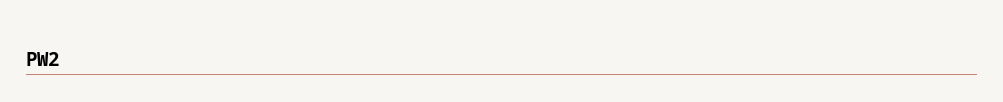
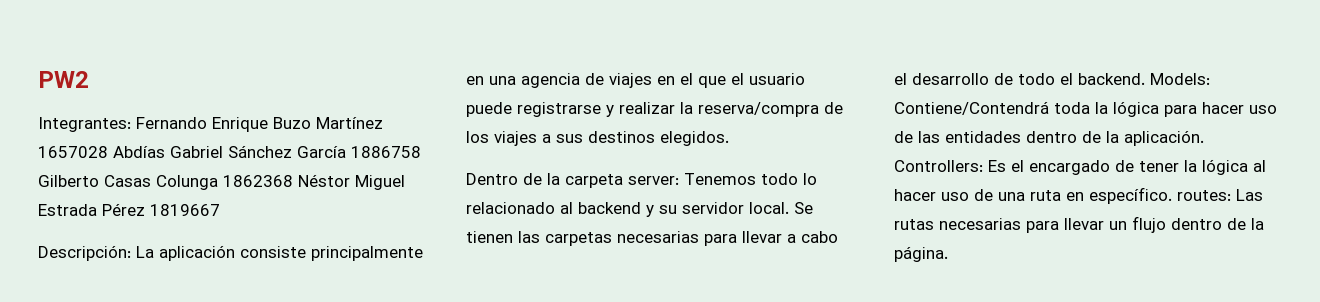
(59, 59) none -> [38,117,383,132] [38,145,421,158] [38,174,405,190] [38,203,220,216] [38,245,423,261] [466,73,805,88] [466,102,843,117] [466,131,729,146] [466,173,817,188] [466,202,813,217] [466,231,838,246] [894,73,1210,85] [894,101,1277,117] [894,130,1204,146] [894,159,1266,175] [894,187,1263,204] [894,216,1264,233] [894,246,948,262] // Integrantes: Fernando Enrique Buzo Martínez 1657028 Abdías Gabriel Sánchez García 1886758 Gilberto Casas Colunga 1862368 Néstor Miguel Estrada Pérez 1819667 // Descripción: La aplicación consiste principalmente en una agencia de viajes en el que el usuario puede registrarse y realizar la reserva/compra de los viajes a sus destinos elegidos. // Dentro de la carpeta server: Tenemos todo lo relacionado al backend y su servidor local. Se tienen las carpetas necesarias para llevar a cabo el desarrollo de todo el backend. Models: Contiene/Contendrá toda la lógica para hacer uso de las entidades dentro de la aplicación. Controllers: Es el encargado de tener la lógica al hacer uso de una ruta en específico. routes: Las rutas necesarias para llevar un flujo dentro de la página.

